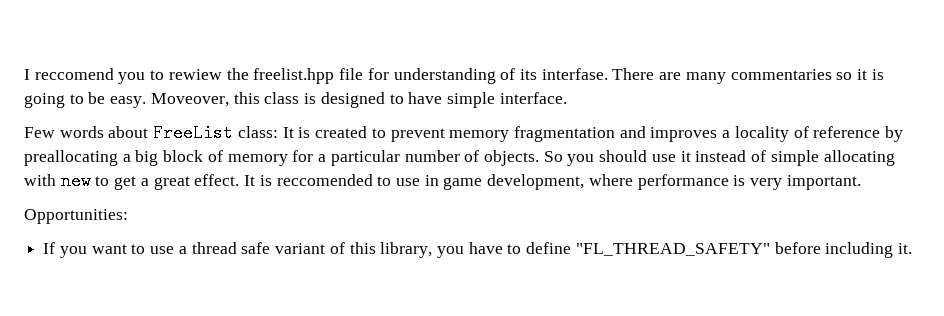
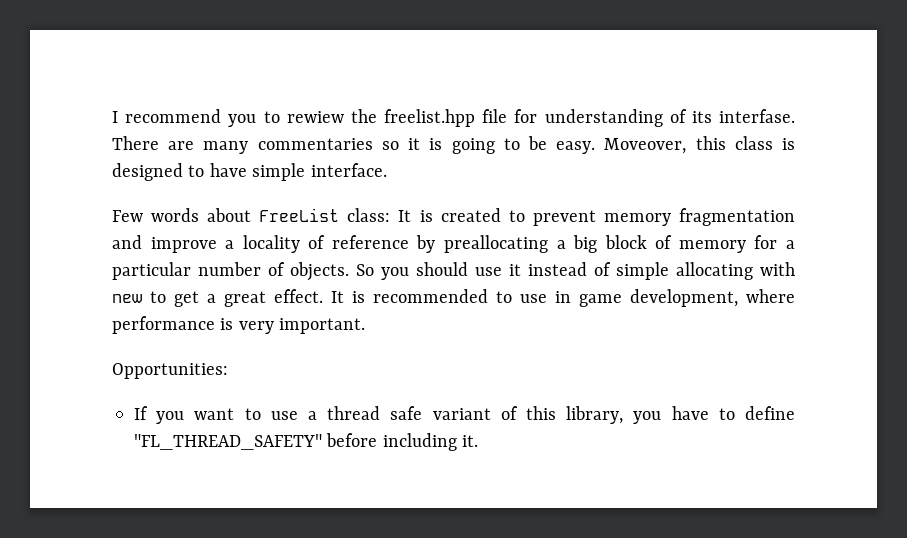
[34,68,114,80] reccomend -> [125,109,222,123] recommend
[650,127,718,142] improves -> [150,237,217,253] improve
[276,174,373,186] reccomended -> [373,289,488,303] recommended

